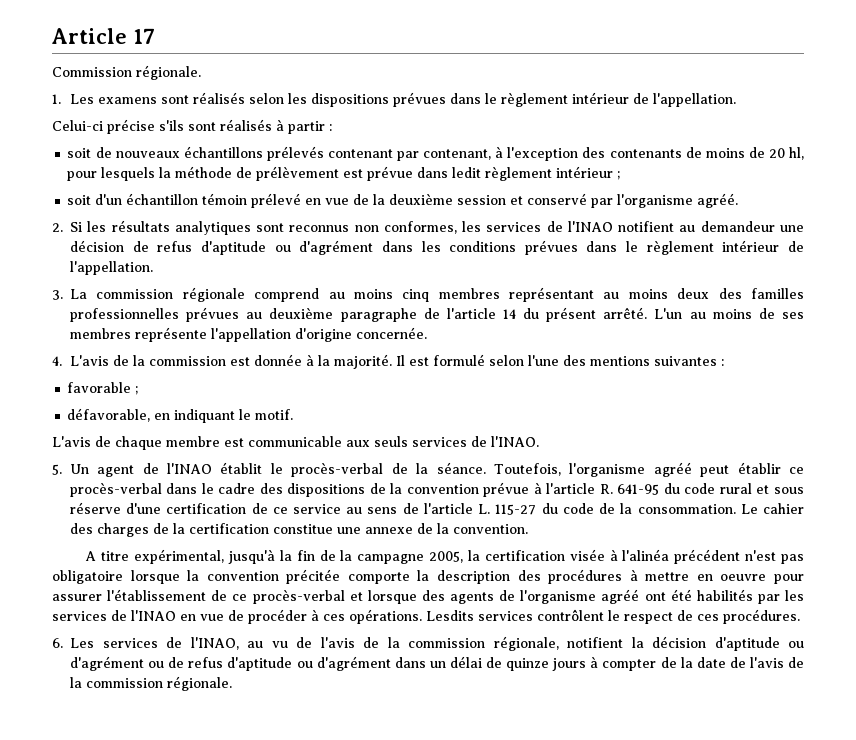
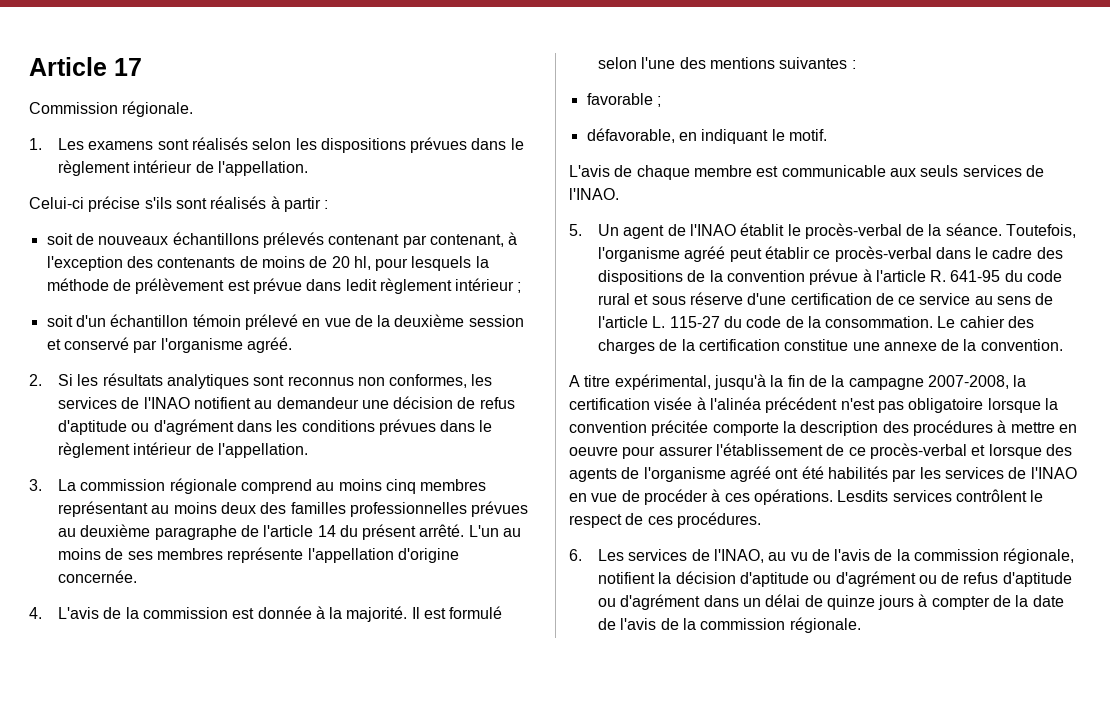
[429,551,464,563] 2005, -> [927,375,1009,389] 2007-2008,

